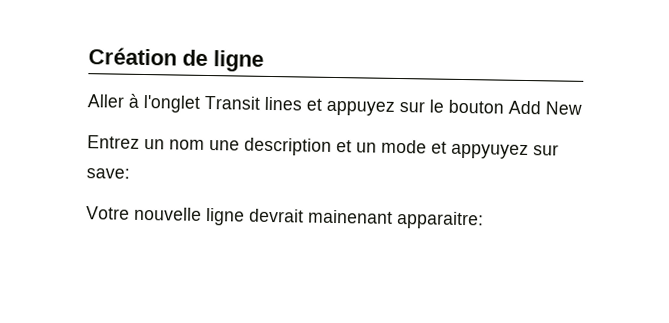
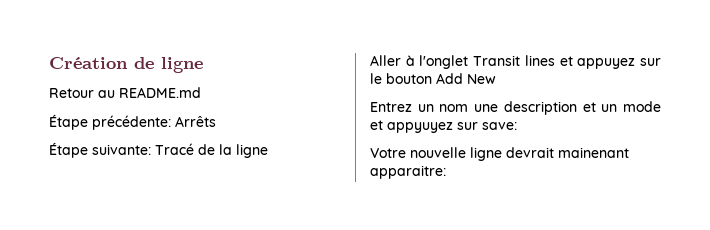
(264, 61) none -> [49,87,201,98] [49,114,216,130] [49,142,268,158] // Retour au README.md // Étape précédente: Arrêts // Étape suivante: Tracé de la ligne

